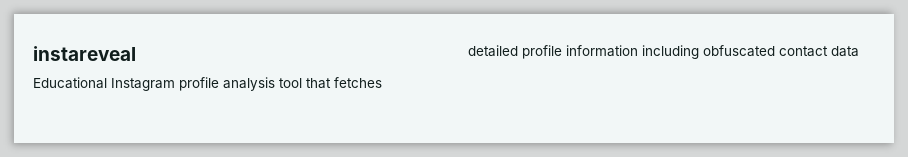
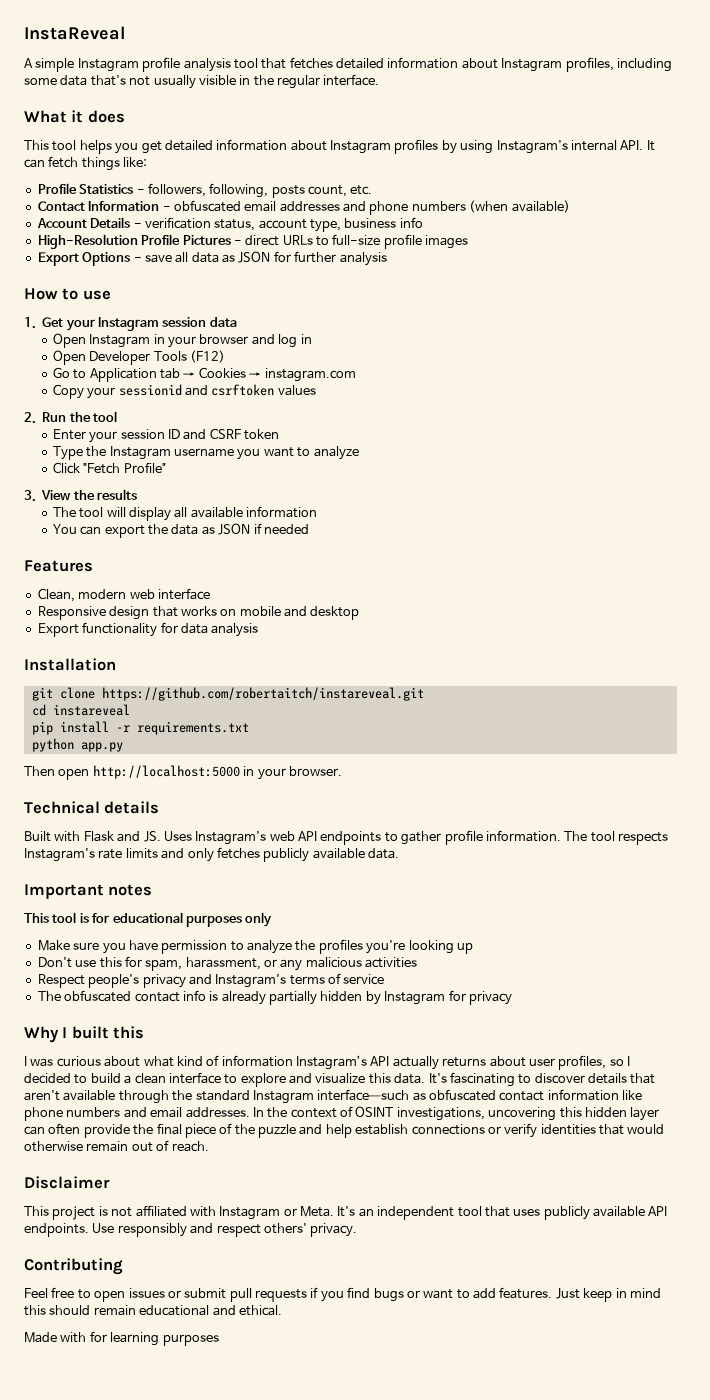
[33,46,136,61] [33,77,107,89] instareveal // Educational -> [24,26,125,40] [24,58,75,72] InstaReveal // A simple
[522,45,859,59] profile information including obfuscated contact data -> [387,57,672,72] [24,74,380,89] [24,110,125,123] [24,139,655,154] [24,156,148,171] [37,183,373,198] [37,200,570,215] [36,217,423,232] [37,234,469,249] [37,251,387,266] [24,288,111,300] [24,317,237,331] [52,333,312,348] [52,350,226,365] [52,367,356,382] [52,384,316,399] [24,411,117,424] [52,428,280,443] [52,446,359,460] [52,462,166,474] [24,489,137,502] [52,506,318,521] [52,523,309,538] [24,560,93,572] [37,588,210,602] [37,606,360,620] [37,622,259,637] [24,658,116,671] [31,687,424,701] [31,704,130,716] [31,721,249,735] [31,738,123,752] [24,765,342,780] [24,801,160,814] [24,830,668,845] [24,847,399,862] [24,884,153,899] [24,912,273,927] [37,939,473,954] [37,956,418,971] [37,973,385,988] [37,990,512,1005] [24,1026,145,1043] [24,1055,630,1070] [24,1072,656,1087] [24,1089,643,1104] [24,1106,660,1121] [24,1123,665,1138] [24,1140,209,1152] [24,1176,110,1189] [24,1205,668,1220] [24,1223,358,1237] [24,1258,123,1275] [24,1287,661,1302] [24,1305,282,1316] [24,1331,219,1346] information about Instagram profiles, including some data that's not usually visible in the regular interface. // What it does // This tool helps you get detailed information about Instagram profiles by using Instagram's internal API. It can fetch things like: // Profile Statistics - followers, following, posts count, etc. // Contact Information - obfuscated email addresses and phone numbers (when available) // Account Details - verification status, account type, business info // High-Resolution Profile Pictures - direct URLs to full-size profile images // Export Options - save all data as JSON for further analysis // How to use // 1. Get your Instagram session data // Open Instagram in your browser and log in // Open Developer Tools (F12) // Go to Application tab → Cookies → instagram.com // Copy your sessionid and csrftoken values // 2. Run the tool // Enter your session ID and CSRF token // Type the Instagram username you want to analyze // Click "Fetch Profile" // 3. View the results // The tool will display all available information // You can export the data as JSON if needed // Features // Clean, modern web interface // Responsive design that works on mobile and desktop // Export functionality for data analysis // Installation // git clone https://github.com/robertaitch/instareveal.git // cd instareveal // pip install -r requirements.txt // python app.py // Then open http://localhost:5000 in your browser. // Technical details // Built with Flask and JS. Uses Instagram's web API endpoints to gather profile information. The tool respects Instagram's rate limits and only fetches publicly available data. // Important notes // This tool is for educational purposes only // Make sure you have permission to analyze the profiles you're looking up // Don't use this for spam, harassment, or any malicious activities // Respect people's privacy and Instagram's terms of service // The obfuscated contact info is already partially hidden by Instagram for privacy // Why I built this // I was curious about what kind of information Instagram’s API actually returns about user profiles, so I decided to build a clean interface to explore and visualize this data. It's fascinating to discover details that aren't available through the standard Instagram interface—such as obfuscated contact information like phone numbers and email addresses. In the context of OSINT investigations, uncovering this hidden layer can often provide the final piece of the puzzle and help establish connections or verify identities that would otherwise remain out of reach. // Disclaimer // This project is not affiliated with Instagram or Meta. It's an independent tool that uses publicly available API endpoints. Use responsibly and respect others' privacy. // Contributing // Feel free to open issues or submit pull requests if you find bugs or want to add features. Just keep in mind this should remain educational and ethical. // Made with for learning purposes

